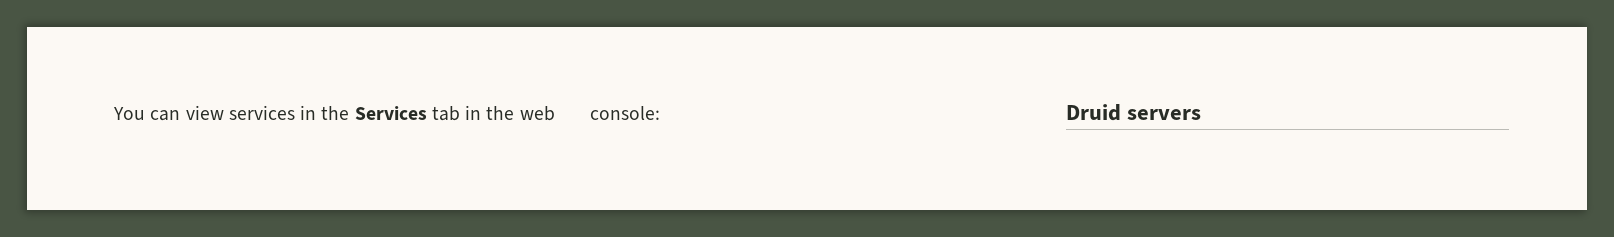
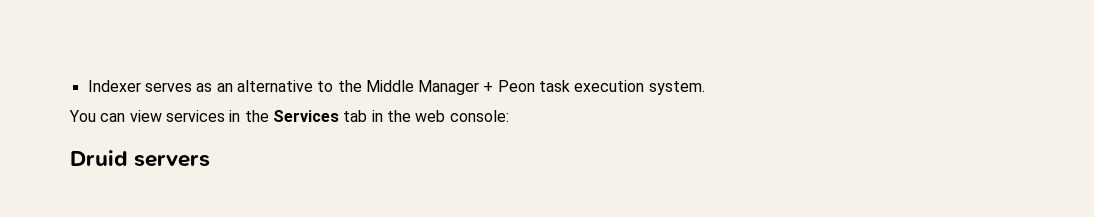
(113, 113) none -> [87,80,705,95] Indexer serves as an alternative to the Middle Manager + Peon task execution system. //

